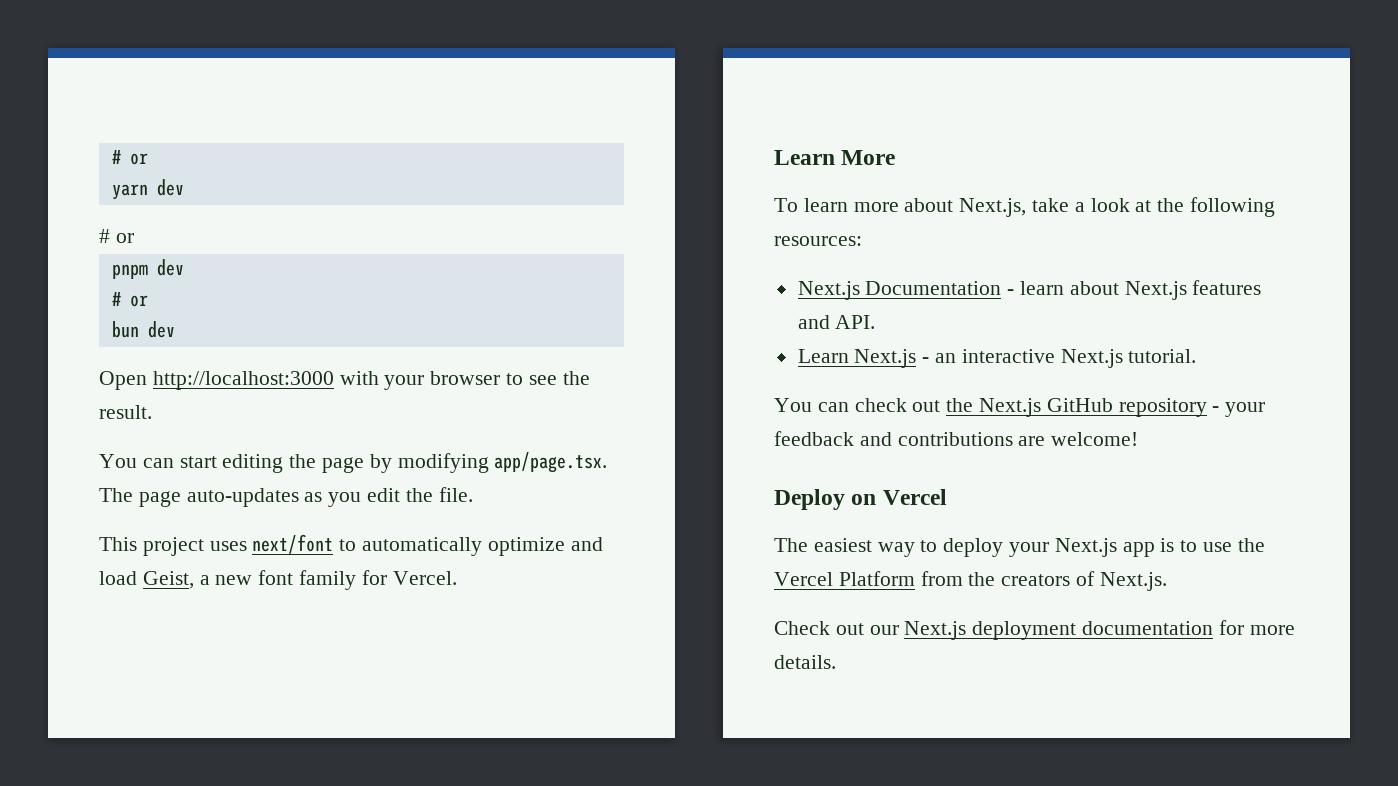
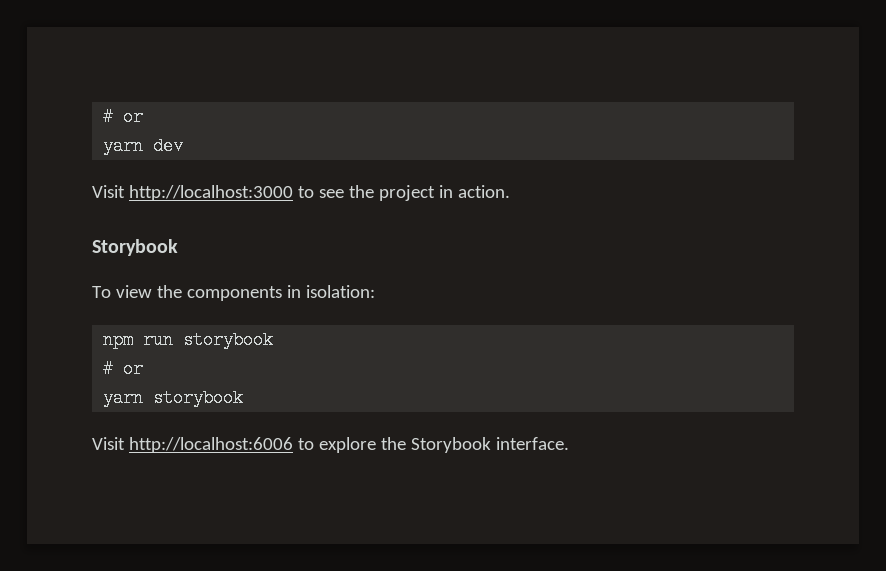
[99,229,134,243] [111,259,184,279] [111,292,148,307] [111,321,175,338] [99,371,590,390] [99,405,152,419] [99,452,608,473] [99,487,473,507] [99,534,603,556] [99,570,457,590] [774,150,896,165] [774,197,1276,217] [774,236,862,246] [797,280,1262,300] [797,315,876,329] [797,349,1197,368] [774,398,1266,417] [774,431,1139,446] [774,489,947,510] [774,538,1265,557] [774,571,1167,591] [774,620,1295,640] [774,655,836,669] # or // pnpm dev // # or // bun dev // Open http://localhost:3000 with your browser to see the result. // You can start editing the page by modifying app/page.tsx. The page auto-updates as you edit the file. // This project uses next/font to automatically optimize and load Geist, a new font family for Vercel. // Learn More // To learn more about Next.js, take a look at the following resources: // Next.js Documentation - learn about Next.js features and API. // Learn Next.js - an interactive Next.js tutorial. // You can check out the Next.js GitHub repository - your feedback and contributions are welcome! // Deploy on Vercel // The easiest way to deploy your Next.js app is to use the Vercel Platform from the creators of Next.js. // Check out our Next.js deployment documentation for more details. -> [92,185,510,201] [92,239,178,256] [92,285,375,301] [103,331,274,349] [103,360,144,378] [103,389,244,407] [92,437,569,453] Visit http://localhost:3000 to see the project in action. // Storybook // To view the components in isolation: // npm run storybook // # or // yarn storybook // Visit http://localhost:6006 to explore the Storybook interface.

